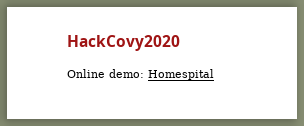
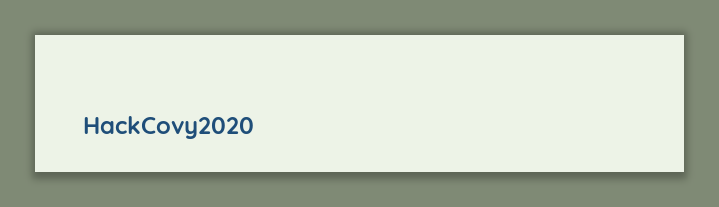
[67,69,214,80] // Online demo: Homespital -> (254, 127) none

